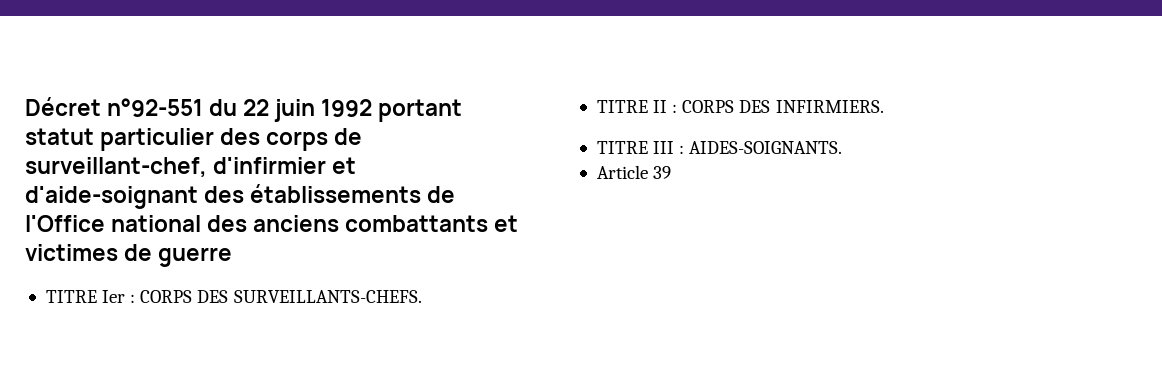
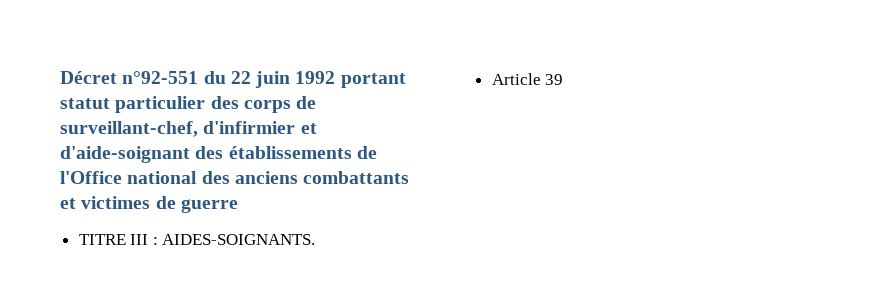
[45,290,422,303] [596,100,884,113] // TITRE Ier : CORPS DES SURVEILLANTS-CHEFS. // TITRE II : CORPS DES INFIRMIERS. -> (238, 206) none

